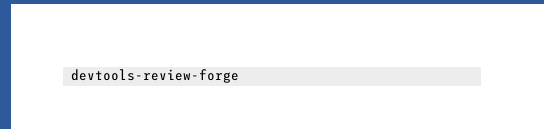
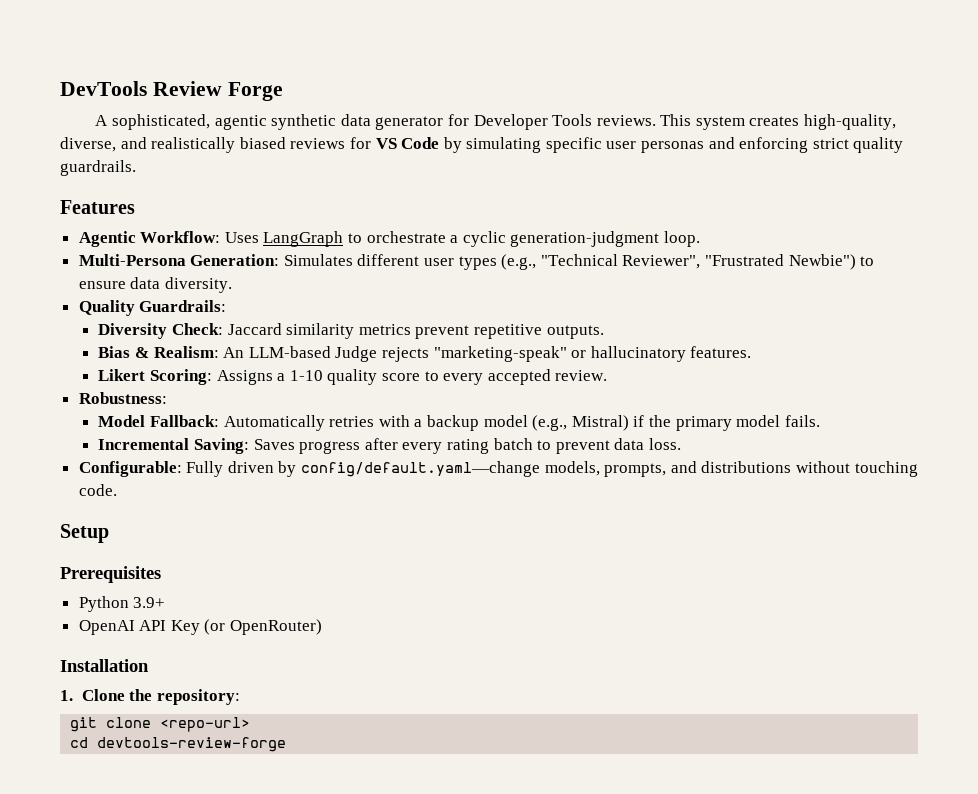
(71, 76) none -> [60,81,283,101] [95,114,897,130] [60,137,904,153] [60,160,136,176] [60,200,135,214] [78,231,701,247] [78,254,875,270] [78,277,232,293] [78,300,227,316] [98,323,604,339] [98,346,752,362] [98,369,608,385] [78,392,167,404] [98,415,820,431] [98,438,681,454] [78,461,918,477] [78,484,117,496] [60,524,109,543] [60,566,161,583] [78,596,166,612] [78,619,323,635] [60,659,149,672] [60,689,240,705] [70,717,251,732] [70,737,89,748] DevTools Review Forge // A sophisticated, agentic synthetic data generator for Developer Tools reviews. This system creates high-quality, diverse, and realistically biased reviews for VS Code by simulating specific user personas and enforcing strict quality guardrails. // Features // Agentic Workflow: Uses LangGraph to orchestrate a cyclic generation-judgment loop. // Multi-Persona Generation: Simulates different user types (e.g., "Technical Reviewer", "Frustrated Newbie") to ensure data diversity. // Quality Guardrails: // Diversity Check: Jaccard similarity metrics prevent repetitive outputs. // Bias & Realism: An LLM-based Judge rejects "marketing-speak" or hallucinatory features. // Likert Scoring: Assigns a 1-10 quality score to every accepted review. // Robustness: // Model Fallback: Automatically retries with a backup model (e.g., Mistral) if the primary model fails. // Incremental Saving: Saves progress after every rating batch to prevent data loss. // Configurable: Fully driven by config/default.yaml—change models, prompts, and distributions without touching code. // Setup // Prerequisites // Python 3.9+ // OpenAI API Key (or OpenRouter) // Installation // 1. Clone the repository: // git clone <repo-url> // cd

